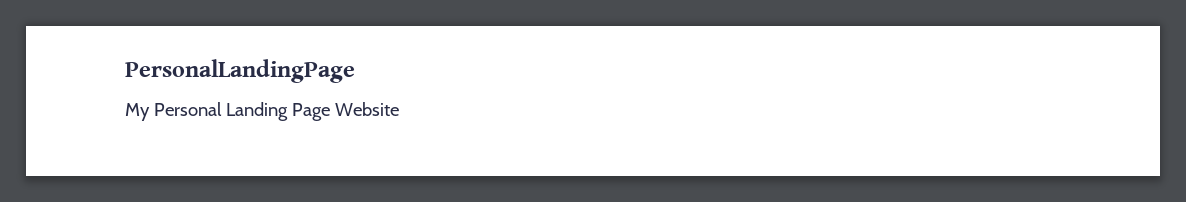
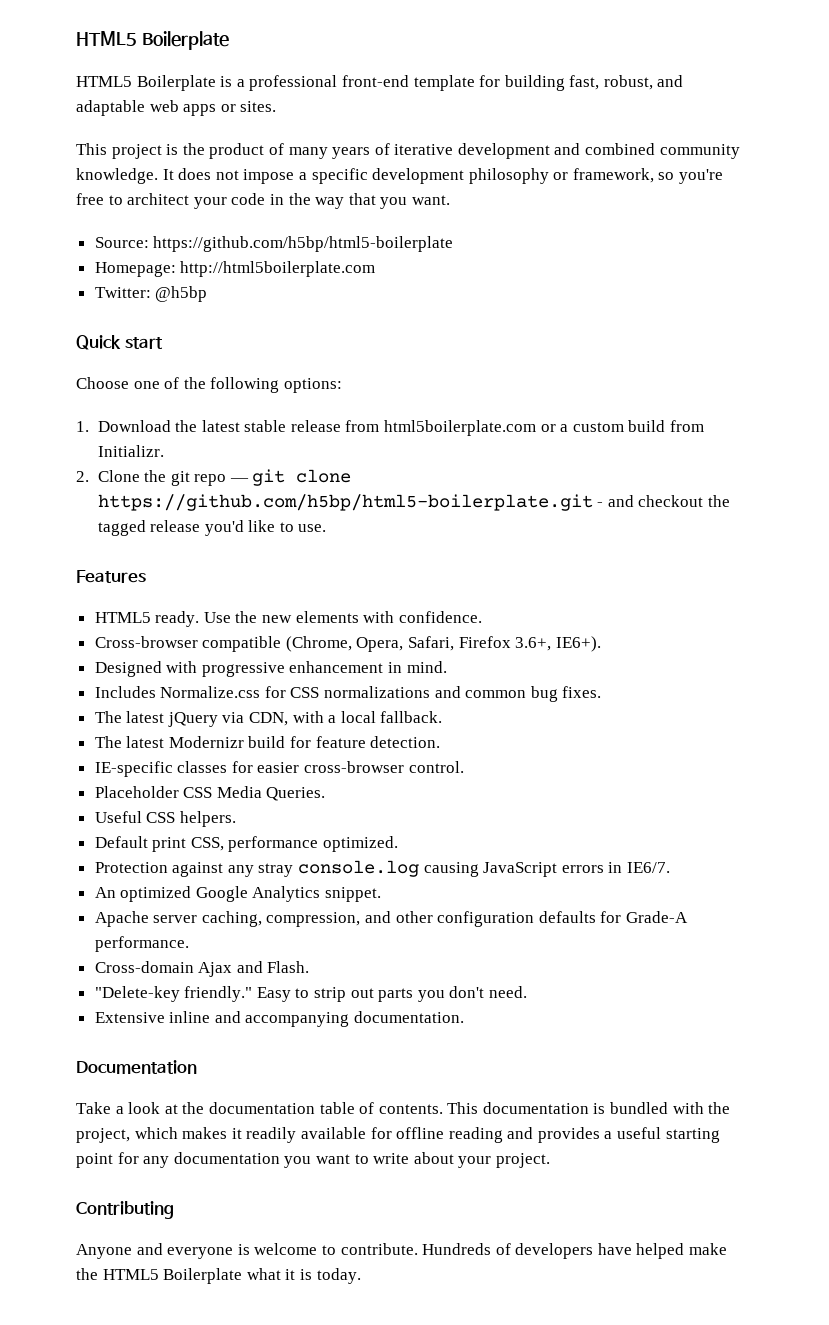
[125,59,355,83] [125,102,399,121] PersonalLandingPage // My Personal Landing Page Website -> [76,31,229,50] [76,75,684,91] [76,100,277,116] [76,143,740,159] [76,168,724,184] [76,193,450,209] [94,236,454,252] [94,261,376,277] [94,286,208,302] [76,335,163,350] [76,377,342,393] [76,420,704,436] [97,445,164,457] [76,469,352,486] [97,494,730,511] [97,520,327,536] [76,570,146,583] [94,611,482,627] [94,636,601,652] [94,661,447,677] [94,686,602,702] [94,711,443,727] [94,736,441,748] [94,761,464,777] [94,786,326,801] [94,811,236,827] [94,836,399,852] [94,860,671,877] [94,886,382,902] [94,911,689,927] [94,936,189,952] [94,961,310,977] [94,986,528,1002] [94,1011,465,1027] [76,1060,197,1074] [76,1102,731,1114] [76,1127,720,1143] [76,1152,550,1168] [76,1201,174,1219] [76,1243,728,1259] [76,1268,361,1284] HTML5 Boilerplate // HTML5 Boilerplate is a professional front-end template for building fast, robust, and adaptable web apps or sites. // This project is the product of many years of iterative development and combined community knowledge. It does not impose a specific development philosophy or framework, so you're free to architect your code in the way that you want. // Source: https://github.com/h5bp/html5-boilerplate // Homepage: http://html5boilerplate.com // Twitter: @h5bp // Quick start // Choose one of the following options: // 1. Download the latest stable release from html5boilerplate.com or a custom build from Initializr. // 2. Clone the git repo — git clone https://github.com/h5bp/html5-boilerplate.git - and checkout the tagged release you'd like to use. // Features // HTML5 ready. Use the new elements with confidence. // Cross-browser compatible (Chrome, Opera, Safari, Firefox 3.6+, IE6+). // Designed with progressive enhancement in mind. // Includes Normalize.css for CSS normalizations and common bug fixes. // The latest jQuery via CDN, with a local fallback. // The latest Modernizr build for feature detection. // IE-specific classes for easier cross-browser control. // Placeholder CSS Media Queries. // Useful CSS helpers. // Default print CSS, performance optimized. // Protection against any stray console.log causing JavaScript errors in IE6/7. // An optimized Google Analytics snippet. // Apache server caching, compression, and other configuration defaults for Grade-A performance. // Cross-domain Ajax and Flash. // "Delete-key friendly." Easy to strip out parts you don't need. // Extensive inline and accompanying documentation. // Documentation // Take a look at the documentation table of contents. This documentation is bundled with the project, which makes it readily available for offline reading and provides a useful starting point for any documentation you want to write about your project. // Contributing // Anyone and everyone is welcome to contribute. Hundreds of developers have helped make the HTML5 Boilerplate what it is today.

